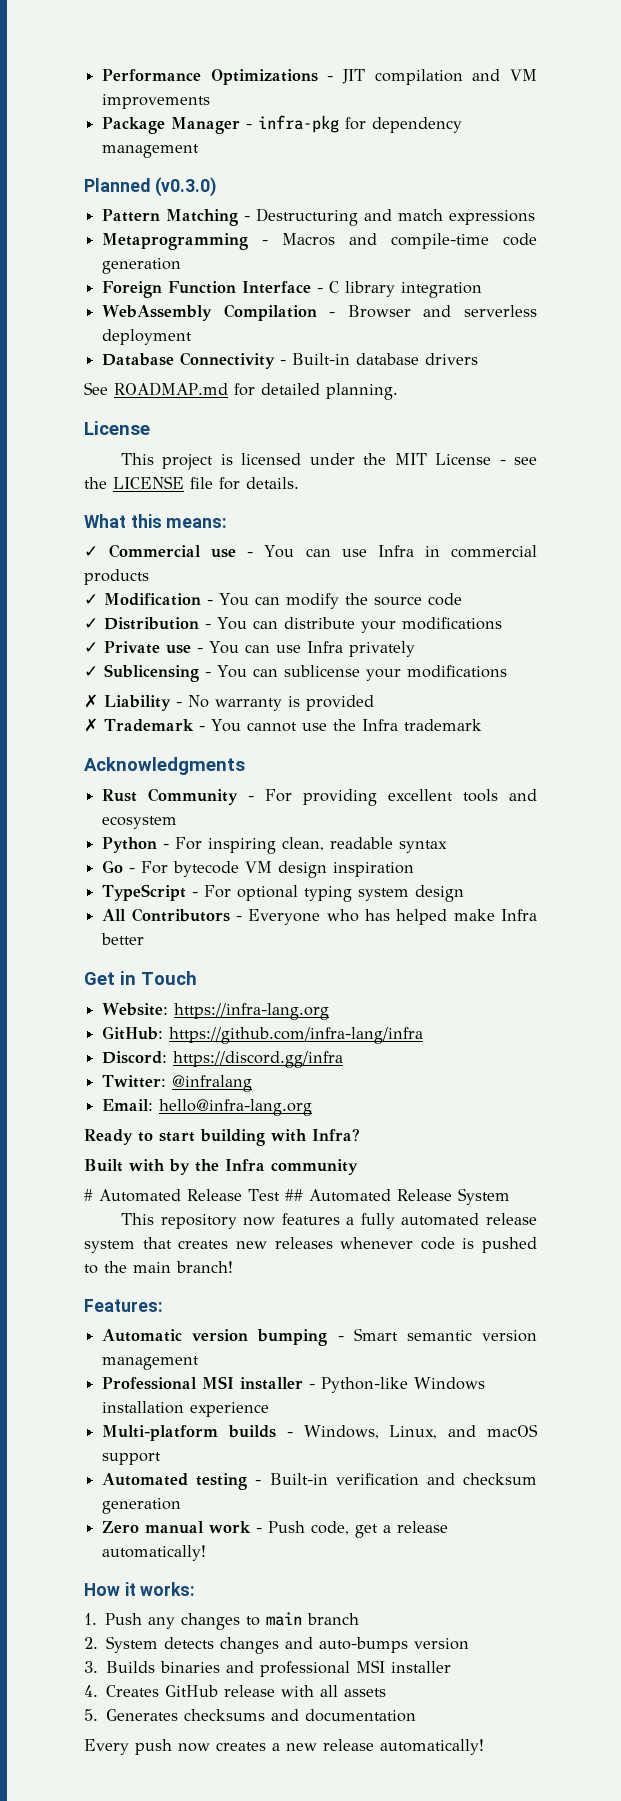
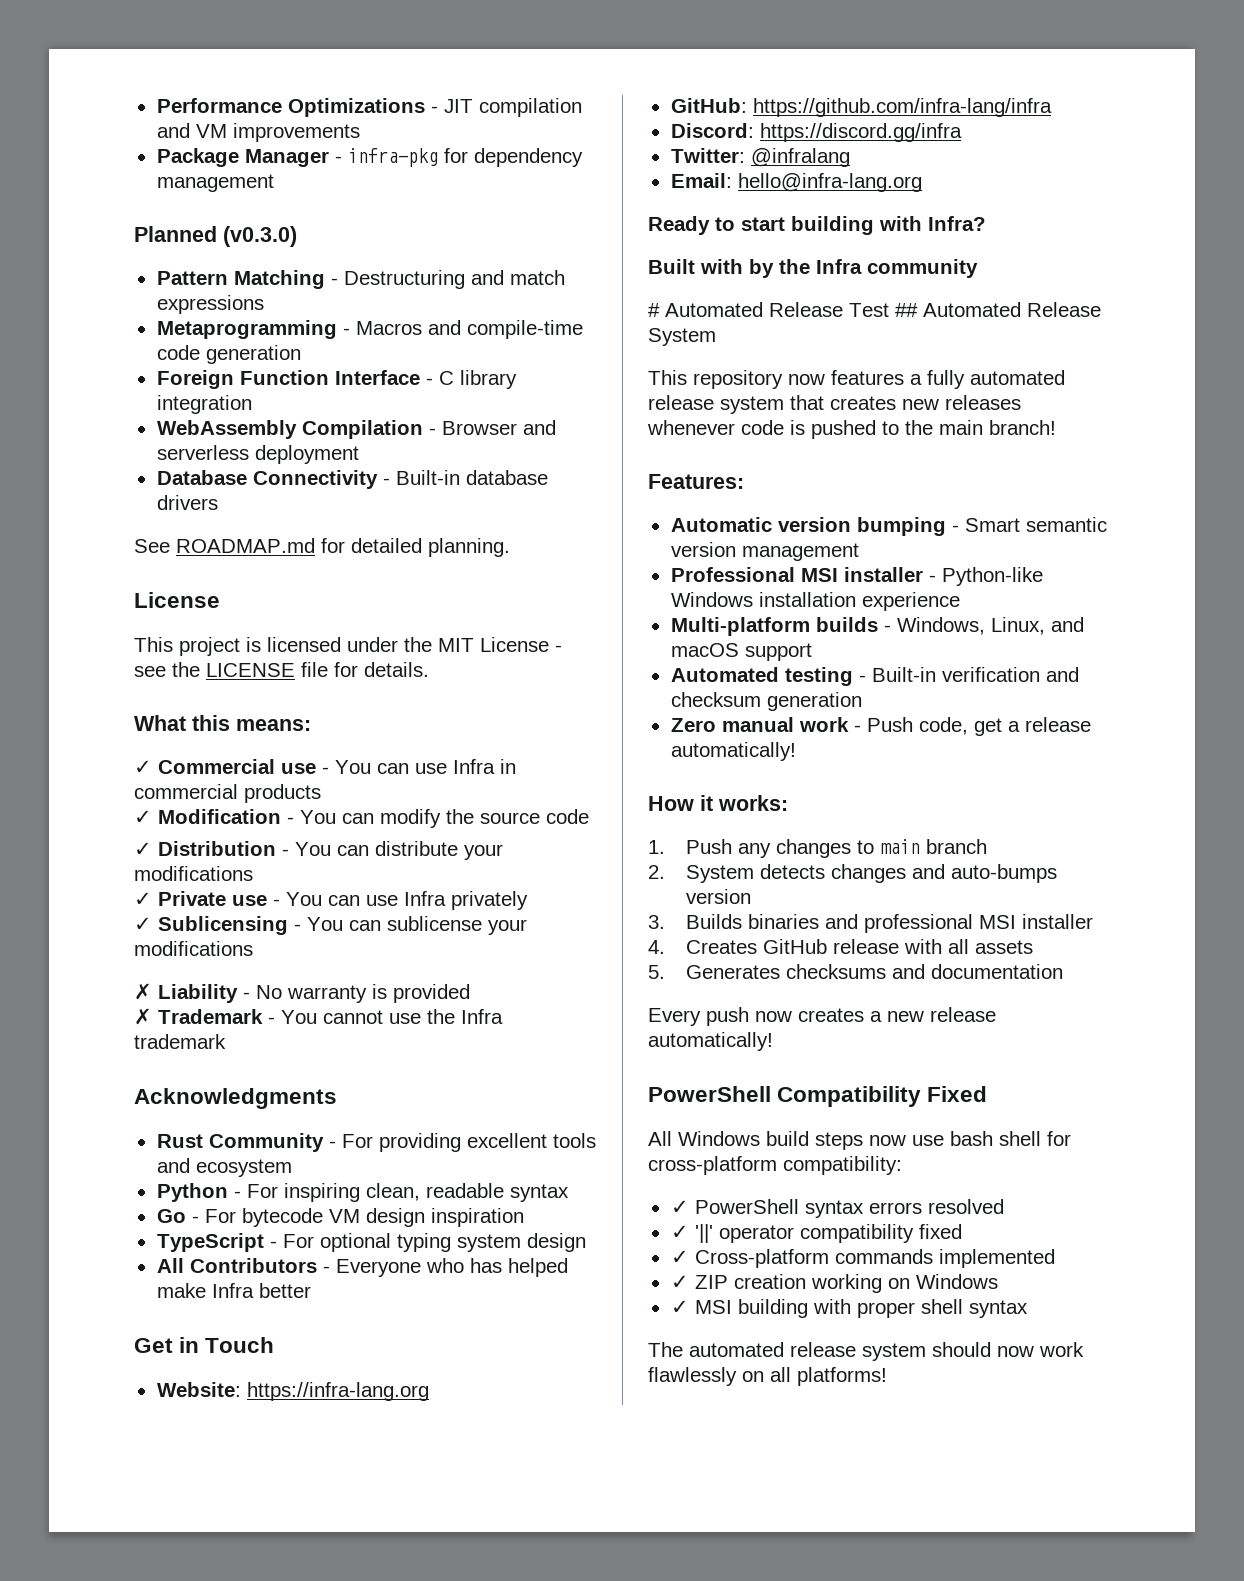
(484, 1747) none -> [648,1086,988,1107] [648,1131,1071,1150] [648,1156,902,1175] [670,1199,1004,1218] [670,1224,962,1243] [670,1249,1055,1268] [670,1274,998,1293] [670,1299,1028,1318] [648,1342,1084,1361] [648,1367,887,1386] // PowerShell Compatibility Fixed // All Windows build steps now use bash shell for cross-platform compatibility: // ✓ PowerShell syntax errors resolved // ✓ '||' operator compatibility fixed // ✓ Cross-platform commands implemented // ✓ ZIP creation working on Windows // ✓ MSI building with proper shell syntax // The automated release system should now work flawlessly on all platforms!

